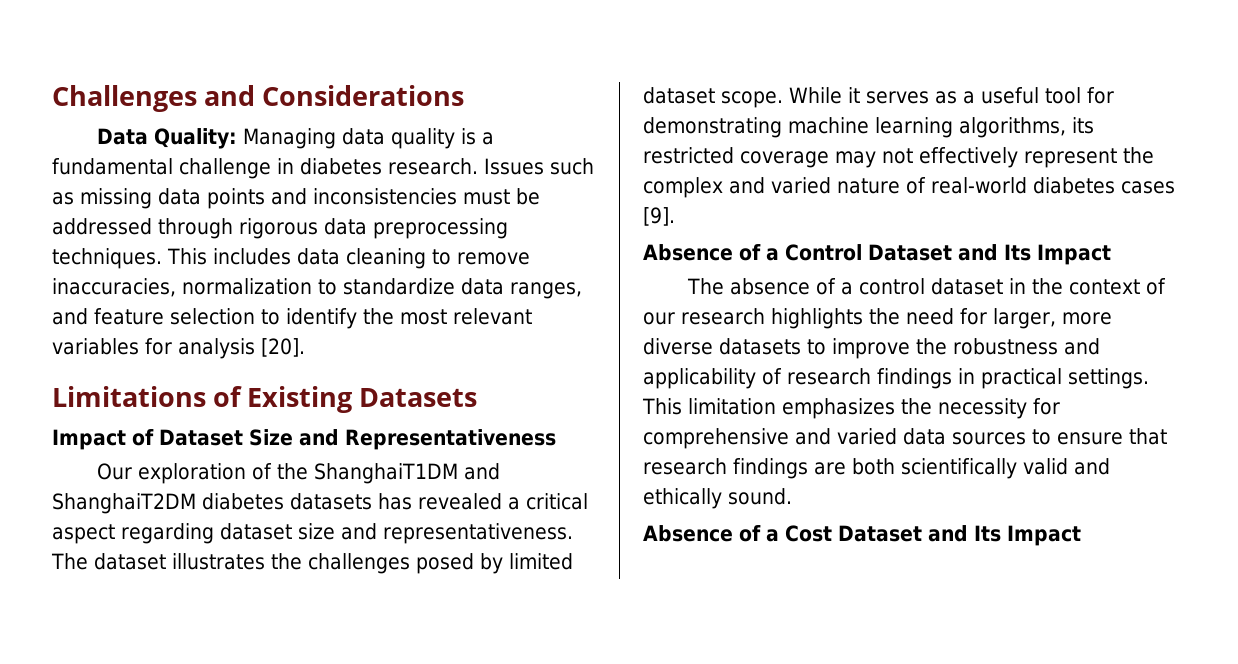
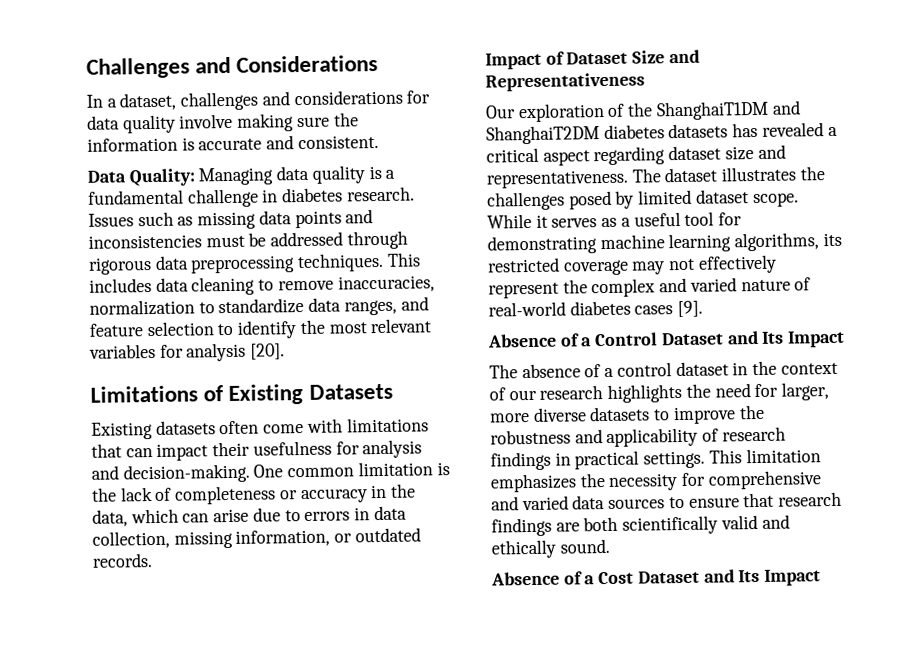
(465, 95) none -> [86,89,431,111] [87,112,359,134] [87,134,379,152] // In a dataset, challenges and considerations for data quality involve making sure the information is accurate and consistent.
(478, 397) none -> [91,417,429,440] [91,439,423,461] [91,461,450,484] [91,483,417,505] [92,505,407,527] [92,527,421,549] [92,553,153,568] // Existing datasets often come with limitations that can impact their usefulness for analysis and decision-making. One common limitation is the lack of completeness or accuracy in the data, which can arise due to errors in data collection, missing information, or outdated records.

